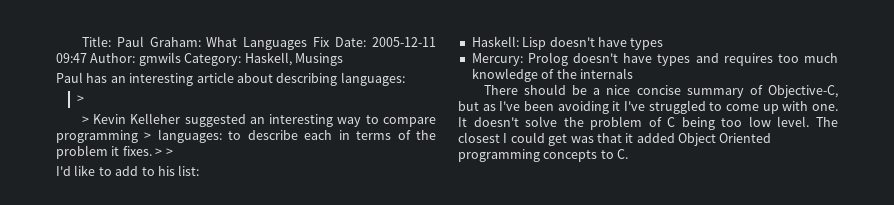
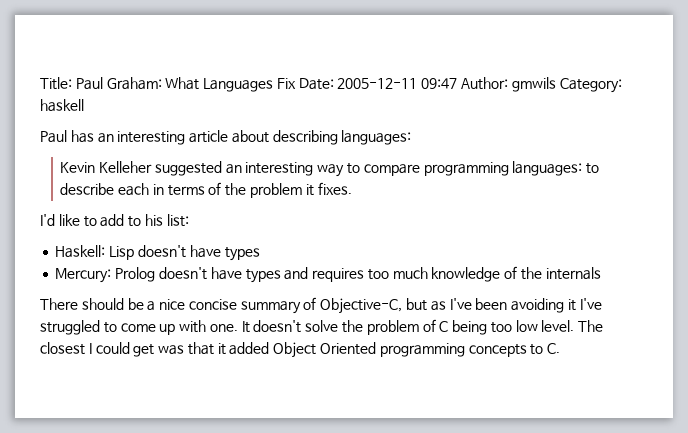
[244,52,343,66] Haskell, Musings -> [40,99,84,112] haskell
[77,95,85,103] [81,116,89,124] > // > -> (412, 137) none
[144,132,152,140] > -> (509, 169) none
[155,148,173,156] > > -> (352, 188) none

